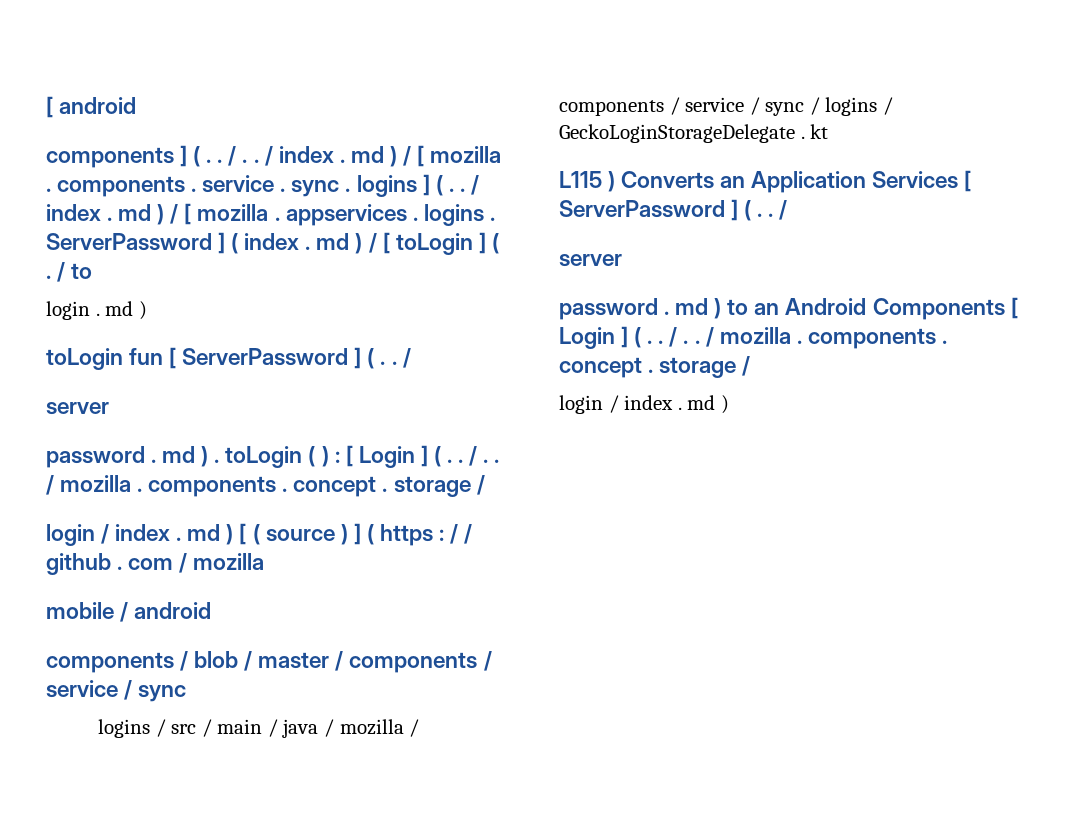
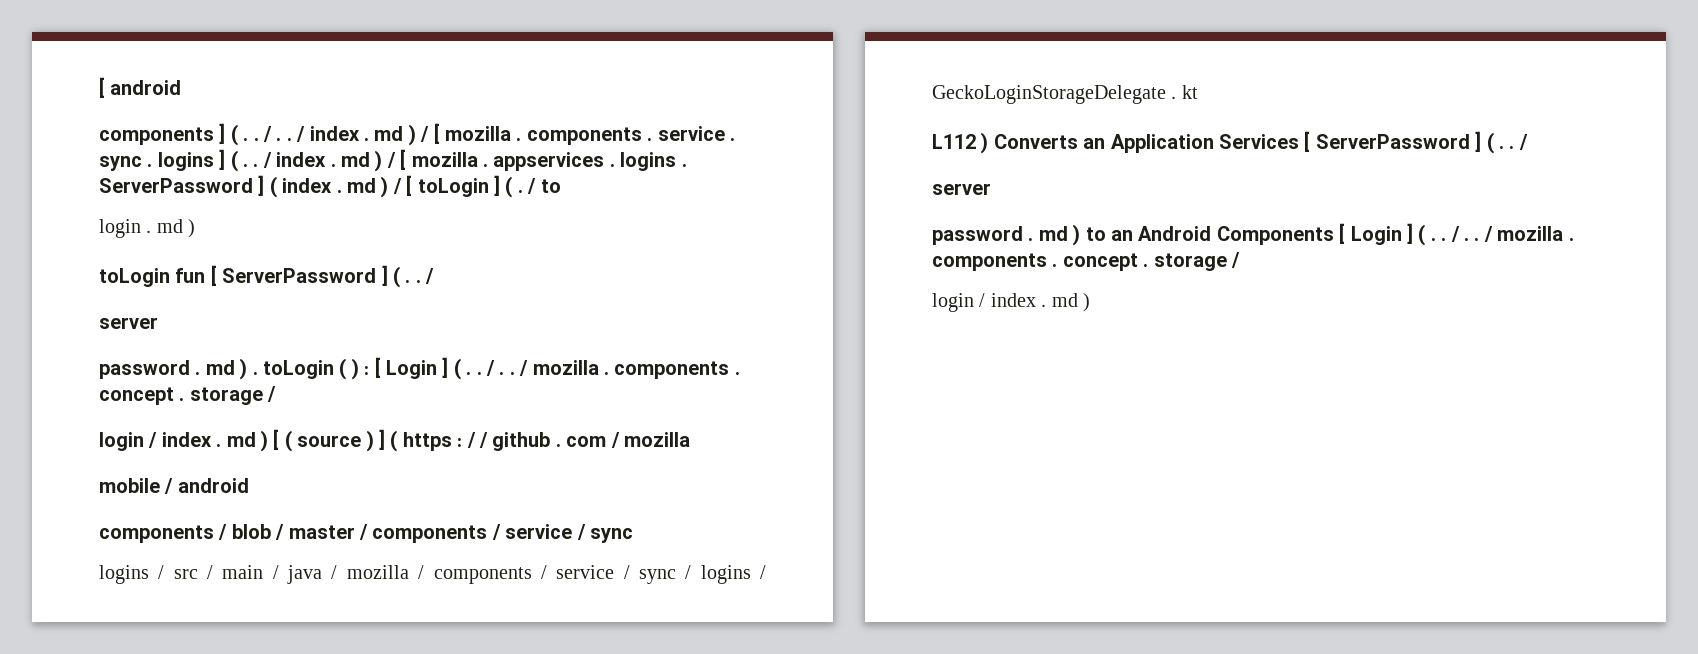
[559,171,602,188] L115 -> [932,134,976,149] L112

